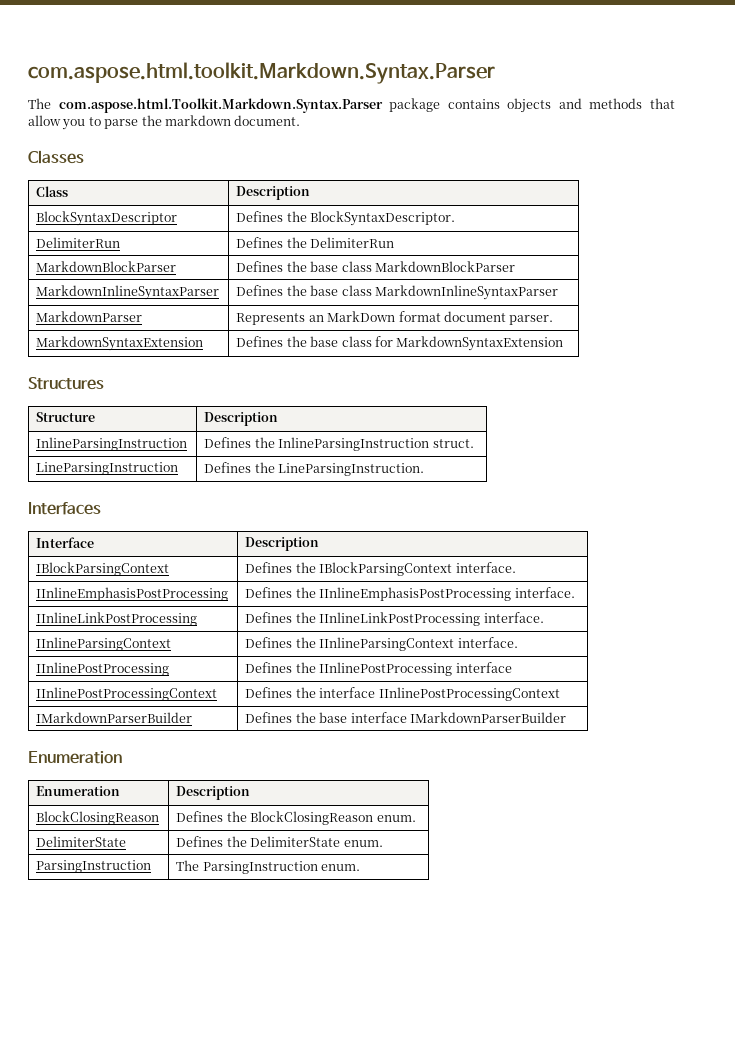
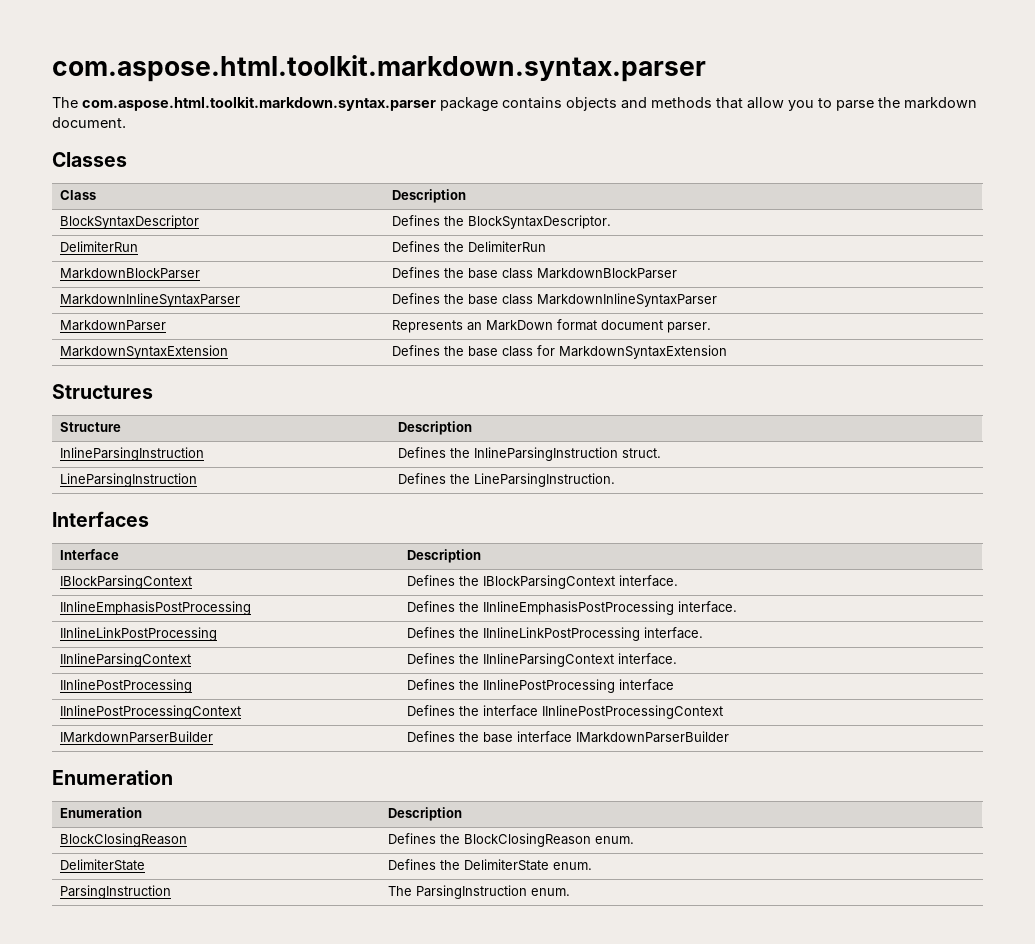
[28,62,495,84] [28,98,383,113] com.aspose.html.toolkit.Markdown.Syntax.Parser // The com.aspose.html.Toolkit.Markdown.Syntax.Parser -> [52,55,706,82] [52,96,436,111] com.aspose.html.toolkit.markdown.syntax.parser // The com.aspose.html.toolkit.markdown.syntax.parser

